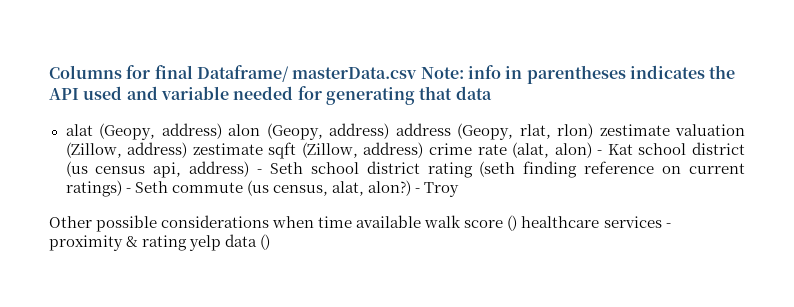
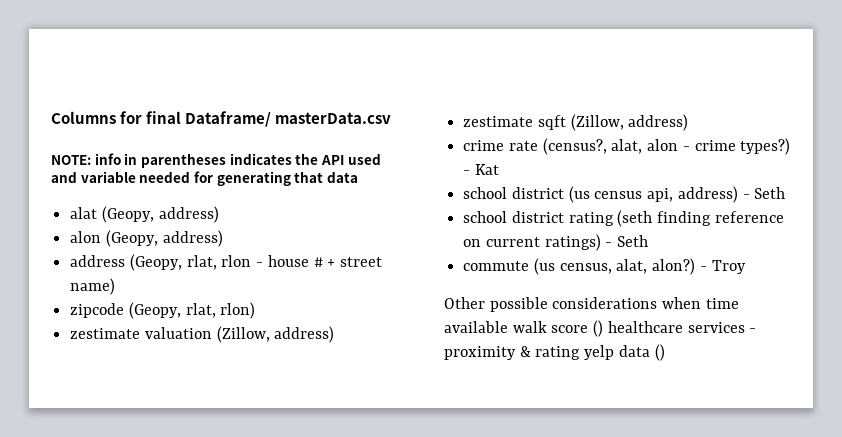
[420,67,464,79] Note: -> [51,155,91,165] // NOTE:
(222, 131) none -> (219, 214) //
(389, 131) none -> (223, 238) //
(551, 131) none -> [221,255,383,267] [70,278,116,295] [70,302,216,319] rlon - house # + street name) // zipcode (Geopy, rlat,
(593, 131) none -> (256, 310) //
(188, 150) none -> (335, 334) //
(424, 150) none -> (689, 122) //
[512,142,592,158] (alat, alon) -> [542,138,791,155] (census?, alat, alon - crime types?)
(633, 149) none -> (499, 169) //
(303, 168) none -> (786, 193) //
(168, 187) none -> (649, 241) //

